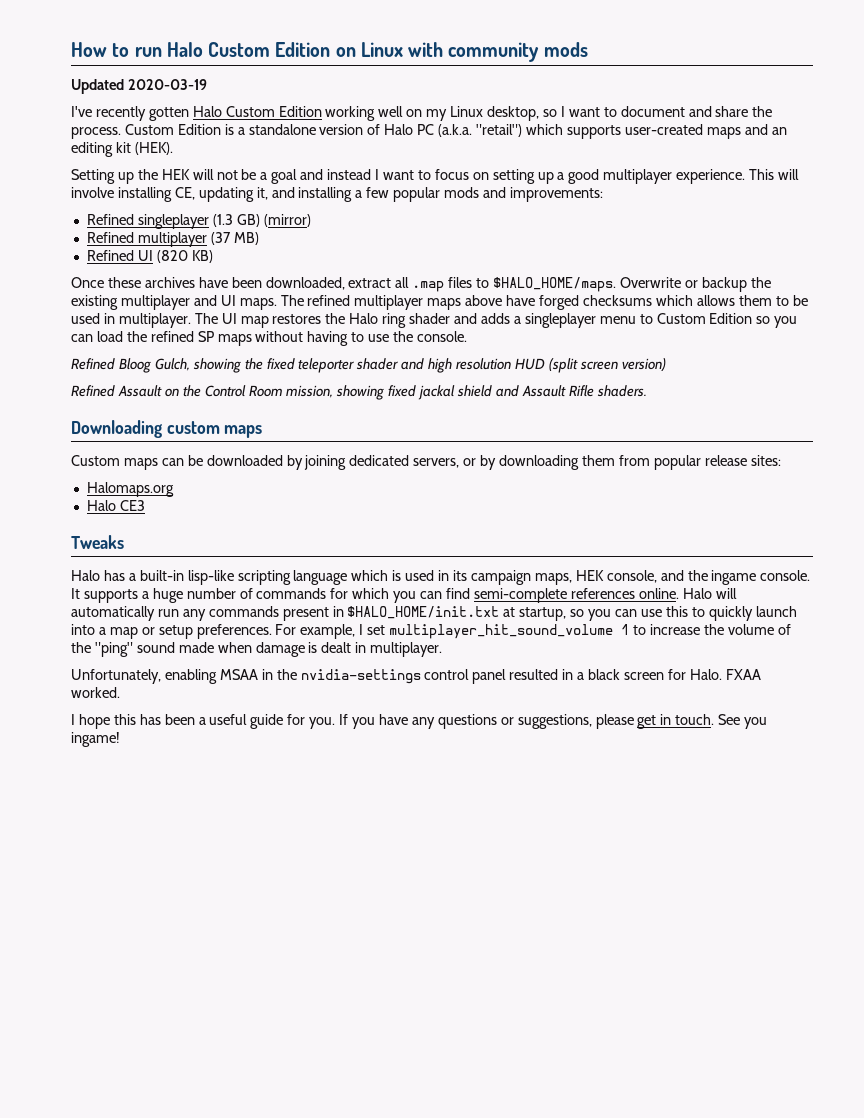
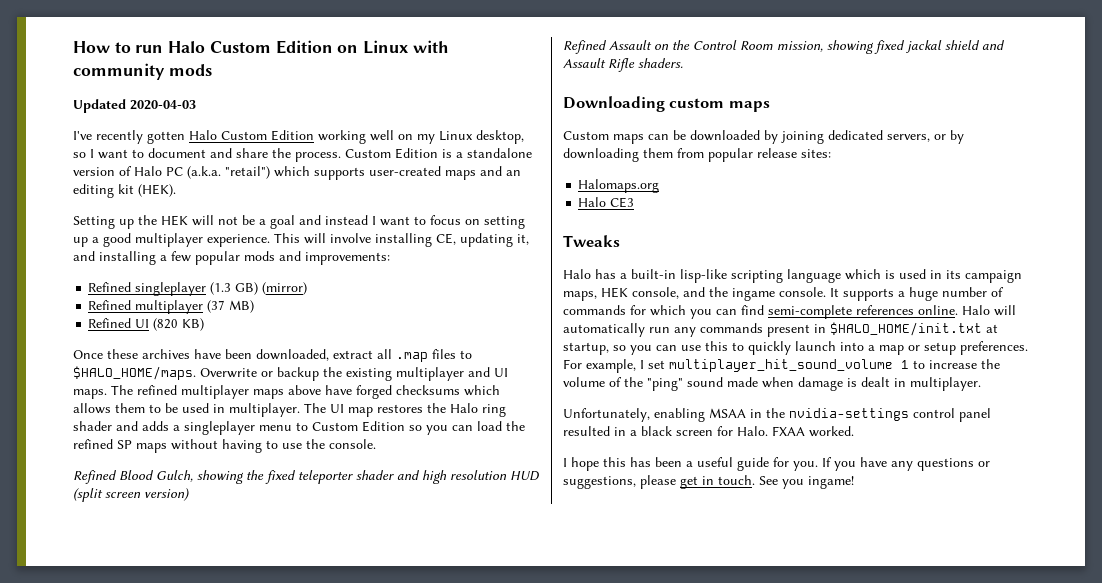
[127,79,207,90] 2020-03-19 -> [130,100,196,110] 2020-04-03
[118,358,151,373] Bloog -> [119,470,154,480] Blood

